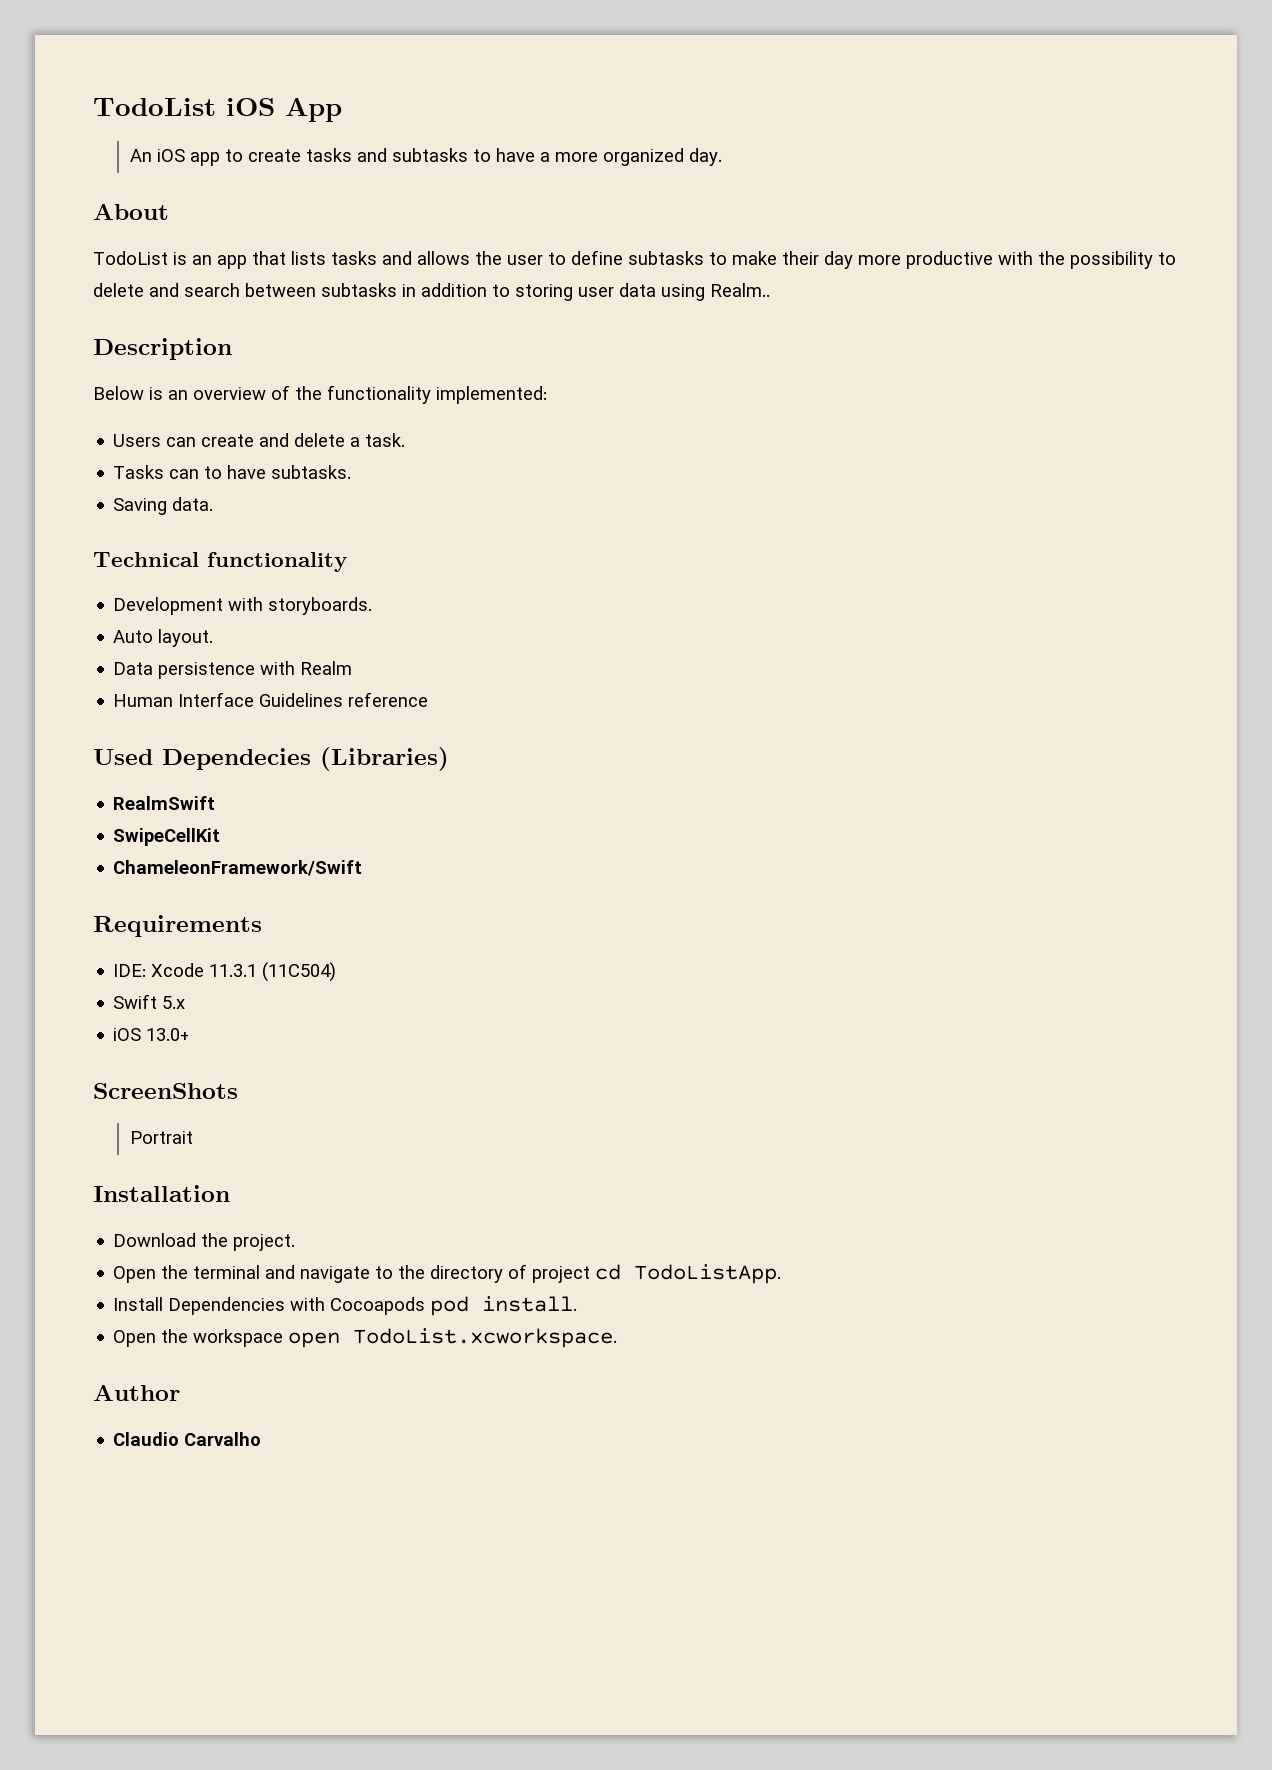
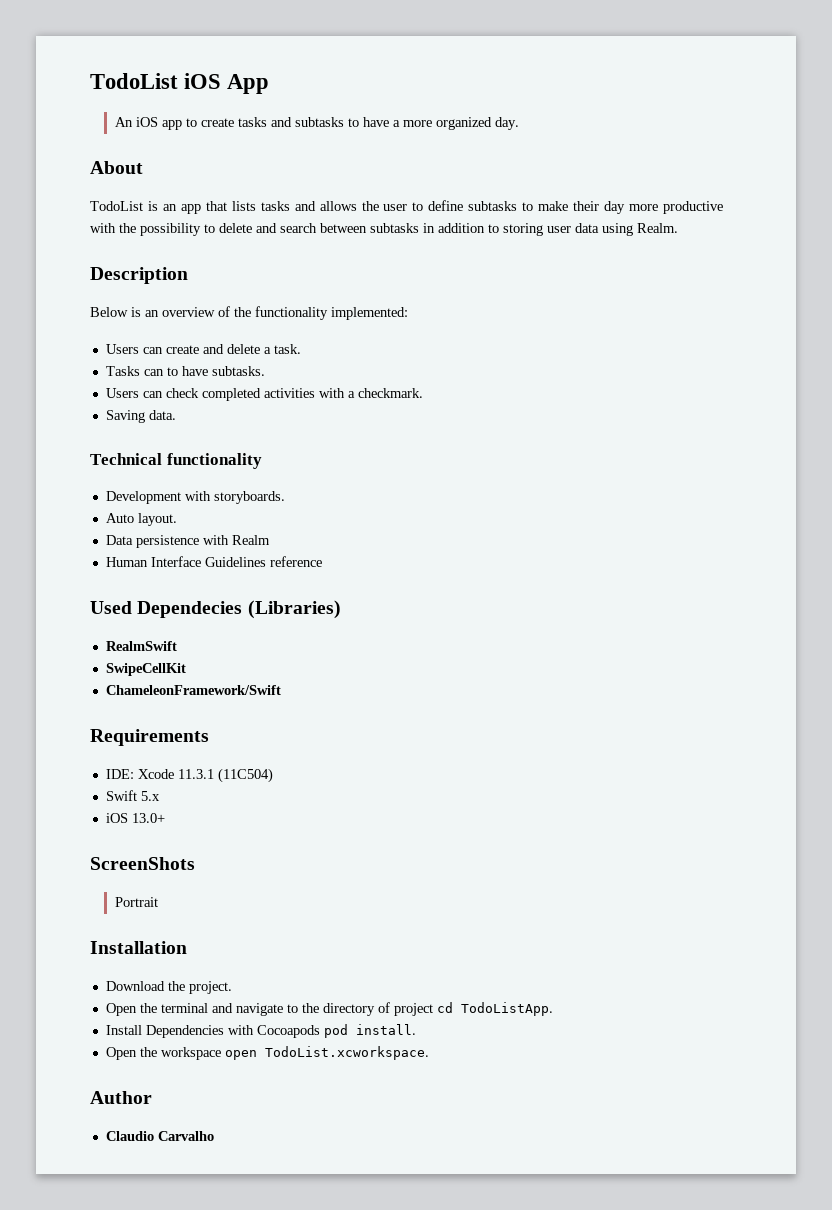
[710,283,770,297] Realm.. -> [637,223,678,233] Realm.
(352, 472) none -> [105,388,423,401] // Users can check completed activities with a checkmark.

